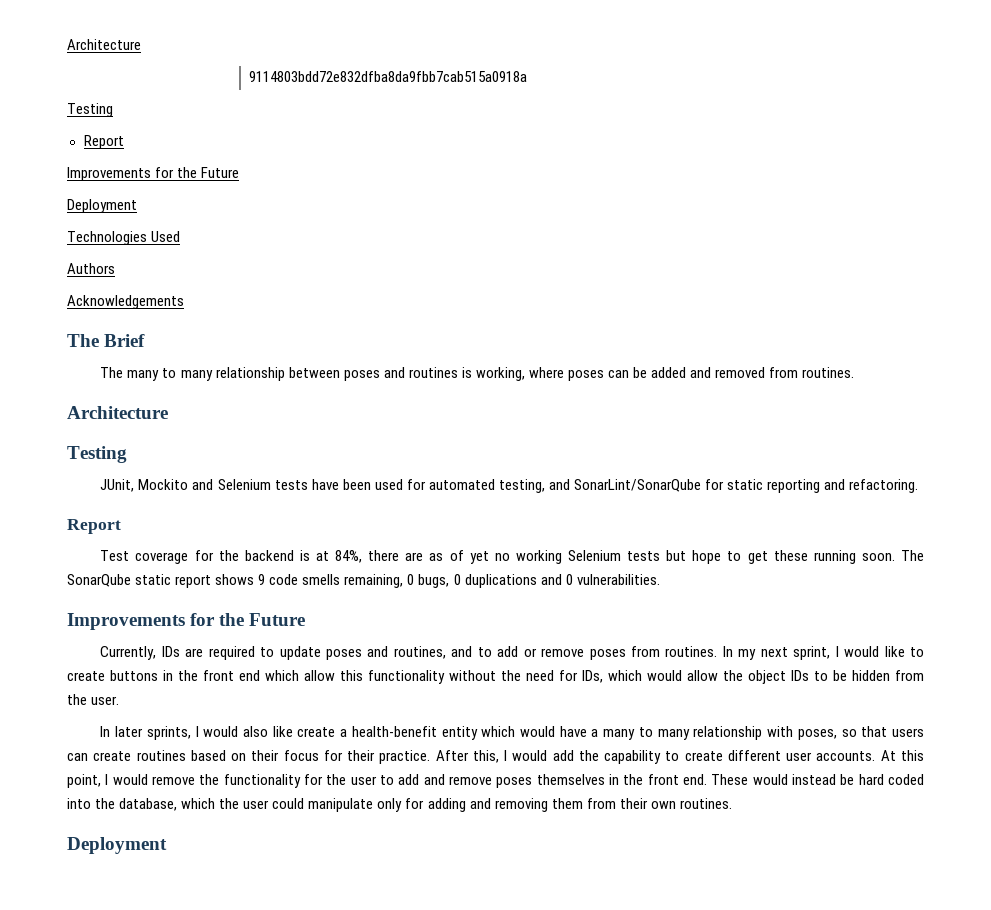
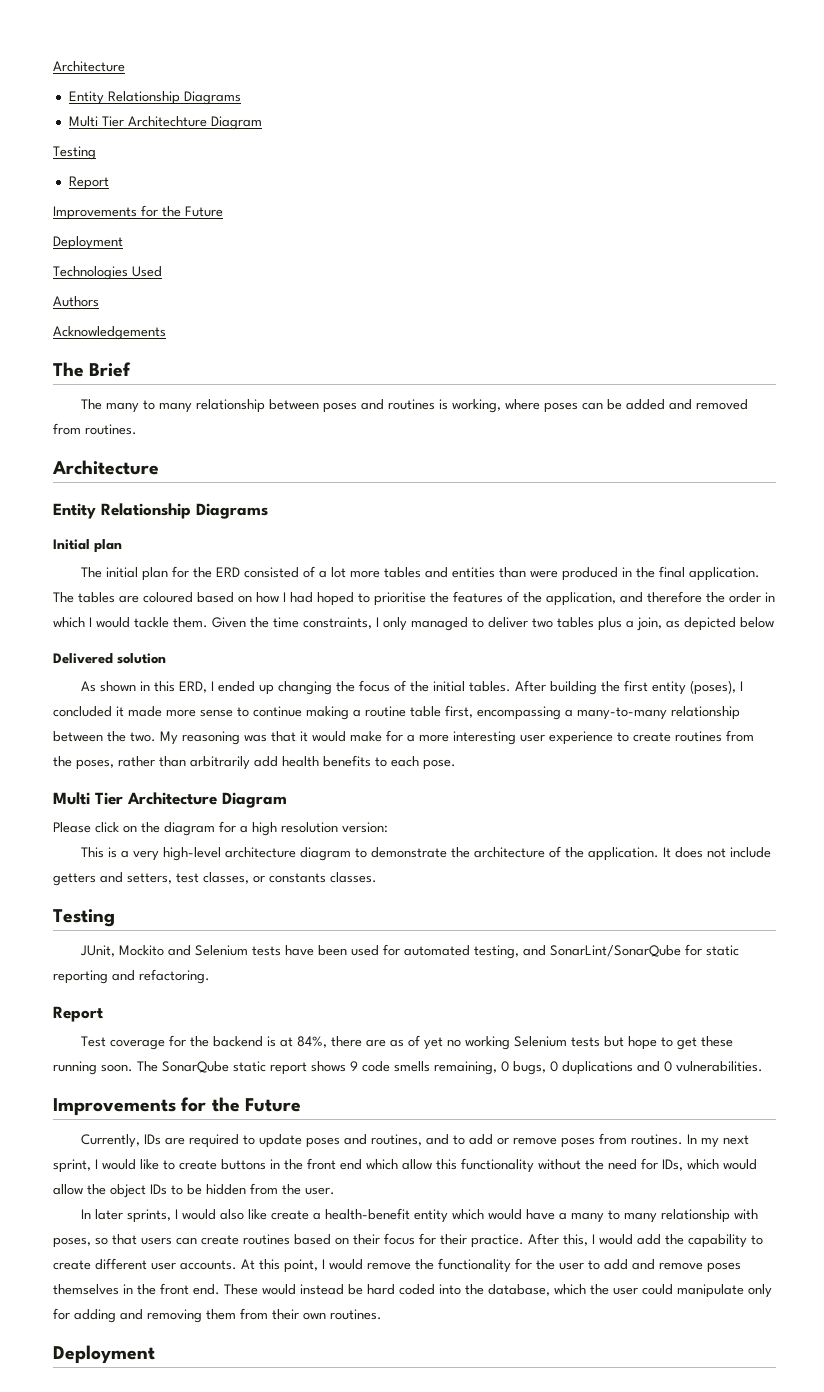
[67,39,141,50] [249,71,528,82] Architecture // 9114803bdd72e832dfba8da9fbb7cab515a0918a -> [53,61,125,72] [68,91,241,105] [68,116,262,130] Architecture // Entity Relationship Diagrams // Multi Tier Architechture Diagram
(168, 412) none -> [53,503,268,519] [53,539,122,553] [81,566,761,581] [53,591,775,606] [53,617,774,631] [53,653,166,664] [81,680,744,695] [53,705,740,720] [53,730,754,745] [53,755,456,770] [53,792,287,808] [53,821,388,836] [81,846,772,861] [53,872,377,886] // Entity Relationship Diagrams // Initial plan // The initial plan for the ERD consisted of a lot more tables and entities than were produced in the final application. The tables are coloured based on how I had hoped to prioritise the features of the application, and therefore the order in which I would tackle them. Given the time constraints, I only managed to deliver two tables plus a join, as depicted below // Delivered solution // As shown in this ERD, I ended up changing the focus of the initial tables. After building the first entity (poses), I concluded it made more sense to continue making a routine table first, encompassing a many-to-many relationship between the two. My reasoning was that it would make for a more interesting user experience to create routines from the poses, rather than arbitrarily add health benefits to each pose. // Multi Tier Architecture Diagram // Please click on the diagram for a high resolution version: // This is a very high-level architecture diagram to demonstrate the architecture of the application. It does not include getters and setters, test classes, or constants classes.

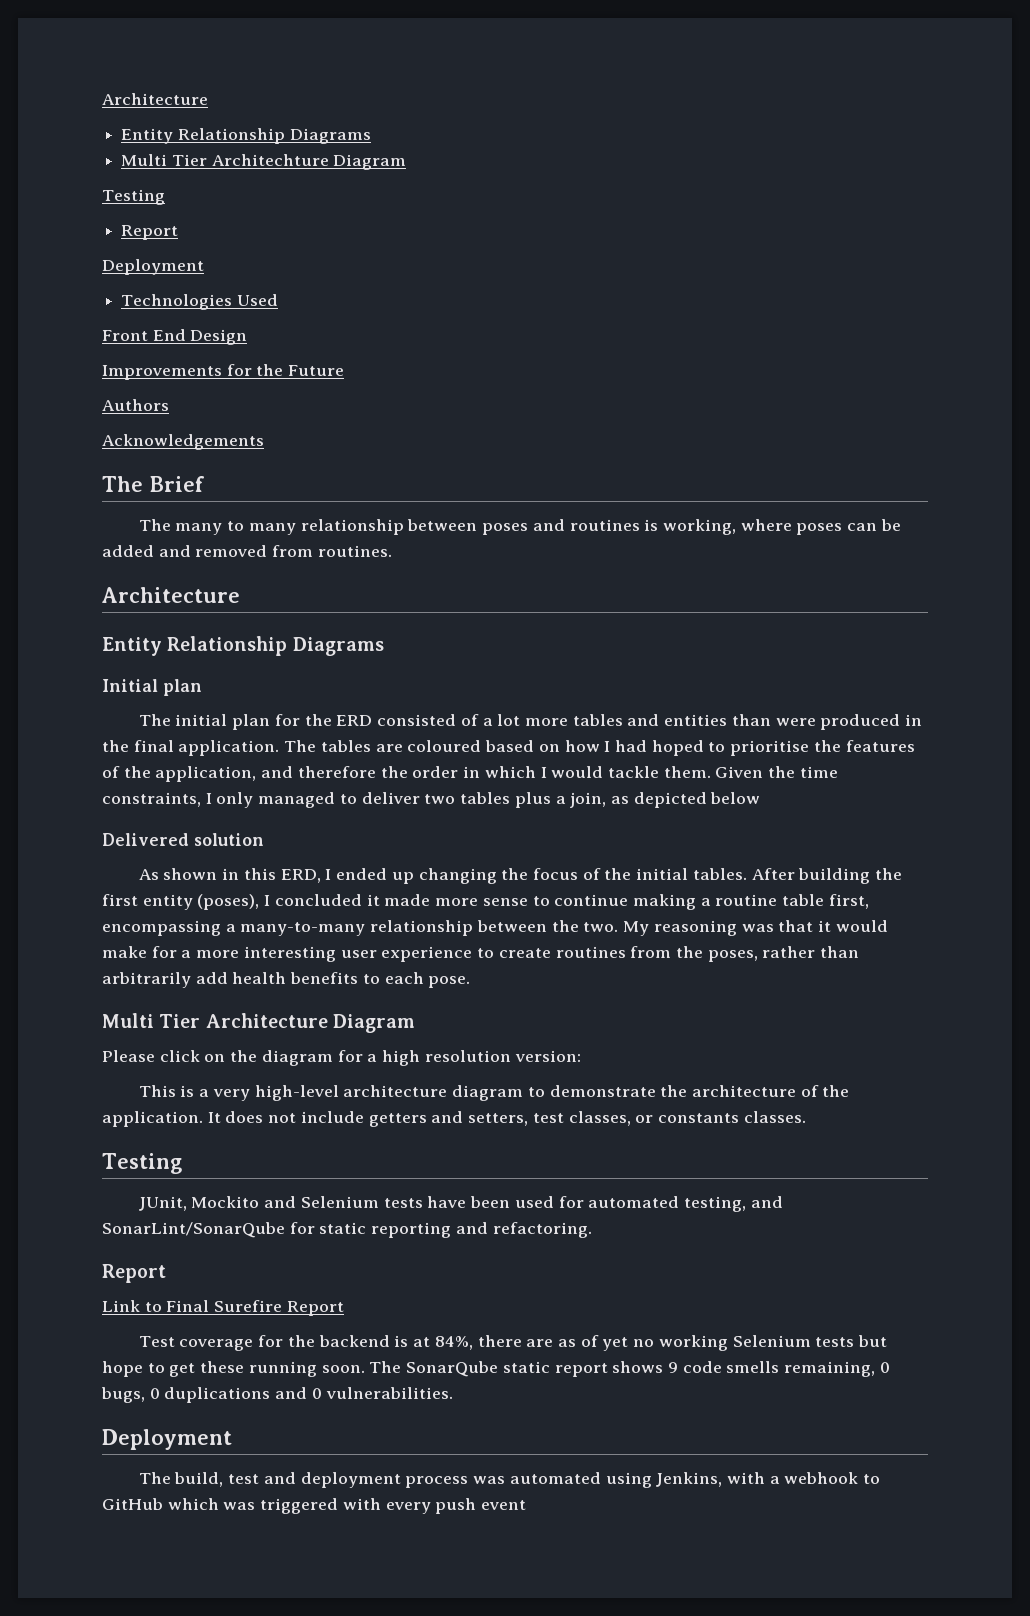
[53,205,223,220] [53,236,123,250] [53,266,162,280] // Improvements for the Future // Deployment // Technologies Used -> [102,259,204,275] [121,294,278,310] [102,329,248,345] [102,364,345,380] // Deployment // Technologies Used // Front End Design // Improvements for the Future
(103, 1014) none -> [102,1300,344,1316] // Link to Final Surefire Report
[53,1097,301,1116] [81,1133,750,1148] [53,1158,757,1173] [53,1183,335,1198] [81,1208,759,1223] [53,1233,763,1248] [53,1258,741,1273] [53,1283,772,1298] [53,1308,382,1323] [53,1345,155,1364] Improvements for the Future // Currently, IDs are required to update poses and routines, and to add or remove poses from routines. In my next sprint, I would like to create buttons in the front end which allow this functionality without the need for IDs, which would allow the object IDs to be hidden from the user. // In later sprints, I would also like create a health-benefit entity which would have a many to many relationship with poses, so that users can create routines based on their focus for their practice. After this, I would add the capability to create different user accounts. At this point, I would remove the functionality for the user to add and remove poses themselves in the front end. These would instead be hard coded into the database, which the user could manipulate only for adding and removing them from their own routines. // Deployment -> [102,1429,232,1450] [138,1472,881,1488] [102,1498,527,1514] Deployment // The build, test and deployment process was automated using Jenkins, with a webhook to GitHub which was triggered with every push event

